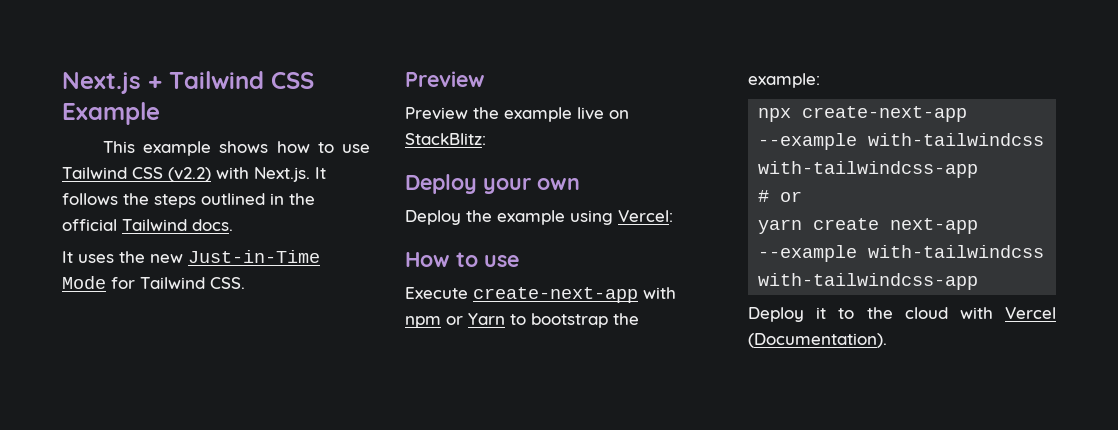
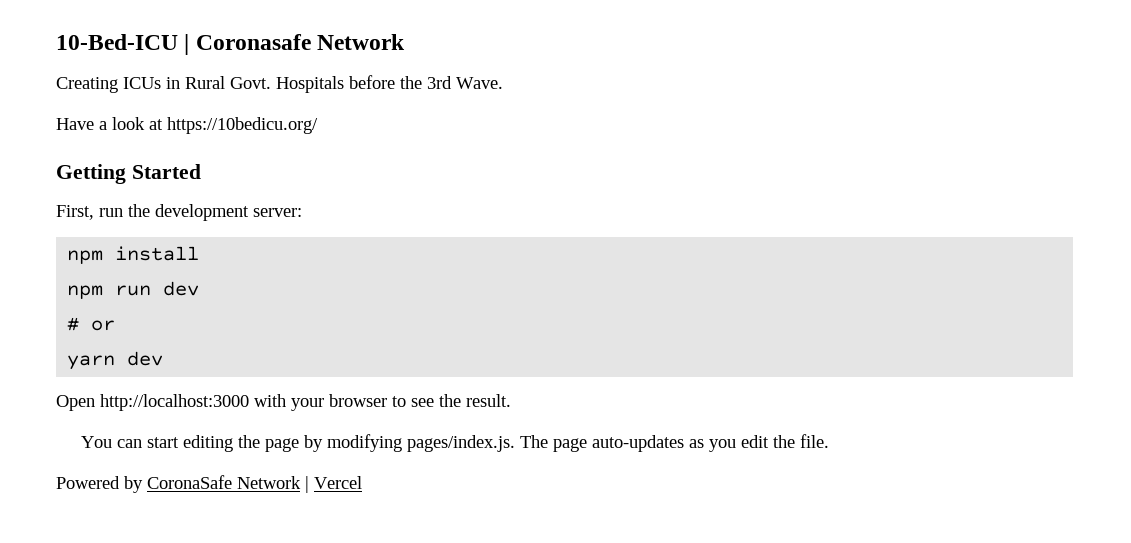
[62,71,314,94] [62,102,160,125] [102,141,370,156] [62,167,326,182] [62,193,315,208] [62,219,233,231] [62,250,320,263] [62,276,245,289] [405,71,485,87] [405,107,629,122] [405,133,486,145] [405,174,580,194] [405,210,673,225] [405,252,519,267] [405,287,676,303] [405,313,639,328] [748,73,820,88] [758,106,968,122] [758,133,1045,150] [758,161,979,178] [758,190,803,202] [758,218,979,234] [758,245,1045,262] [758,273,979,290] [748,307,1056,322] [748,333,887,348] Next.js + Tailwind CSS Example // This example shows how to use Tailwind CSS (v2.2) with Next.js. It follows the steps outlined in the official Tailwind docs. // It uses the new Just-in-Time Mode for Tailwind CSS. // Preview // Preview the example live on StackBlitz: // Deploy your own // Deploy the example using Vercel: // How to use // Execute create-next-app with npm or Yarn to bootstrap the example: // npx create-next-app --example with-tailwindcss with-tailwindcss-app // # or // yarn create next-app --example with-tailwindcss with-tailwindcss-app // Deploy it to the cloud with Vercel (Documentation). -> [56,34,406,55] [56,75,503,93] [56,117,318,134] [56,164,201,184] [56,204,302,221] [67,246,200,264] [67,281,200,299] [67,317,116,331] [67,351,164,370] [56,394,511,411] [81,434,830,452] [56,475,362,493] 10-Bed-ICU | Coronasafe Network // Creating ICUs in Rural Govt. Hospitals before the 3rd Wave. // Have a look at https://10bedicu.org/ // Getting Started // First, run the development server: // npm install // npm run dev // # or // yarn dev // Open http://localhost:3000 with your browser to see the result. // You can start editing the page by modifying pages/index.js. The page auto-updates as you edit the file. // Powered by CoronaSafe Network | Vercel

